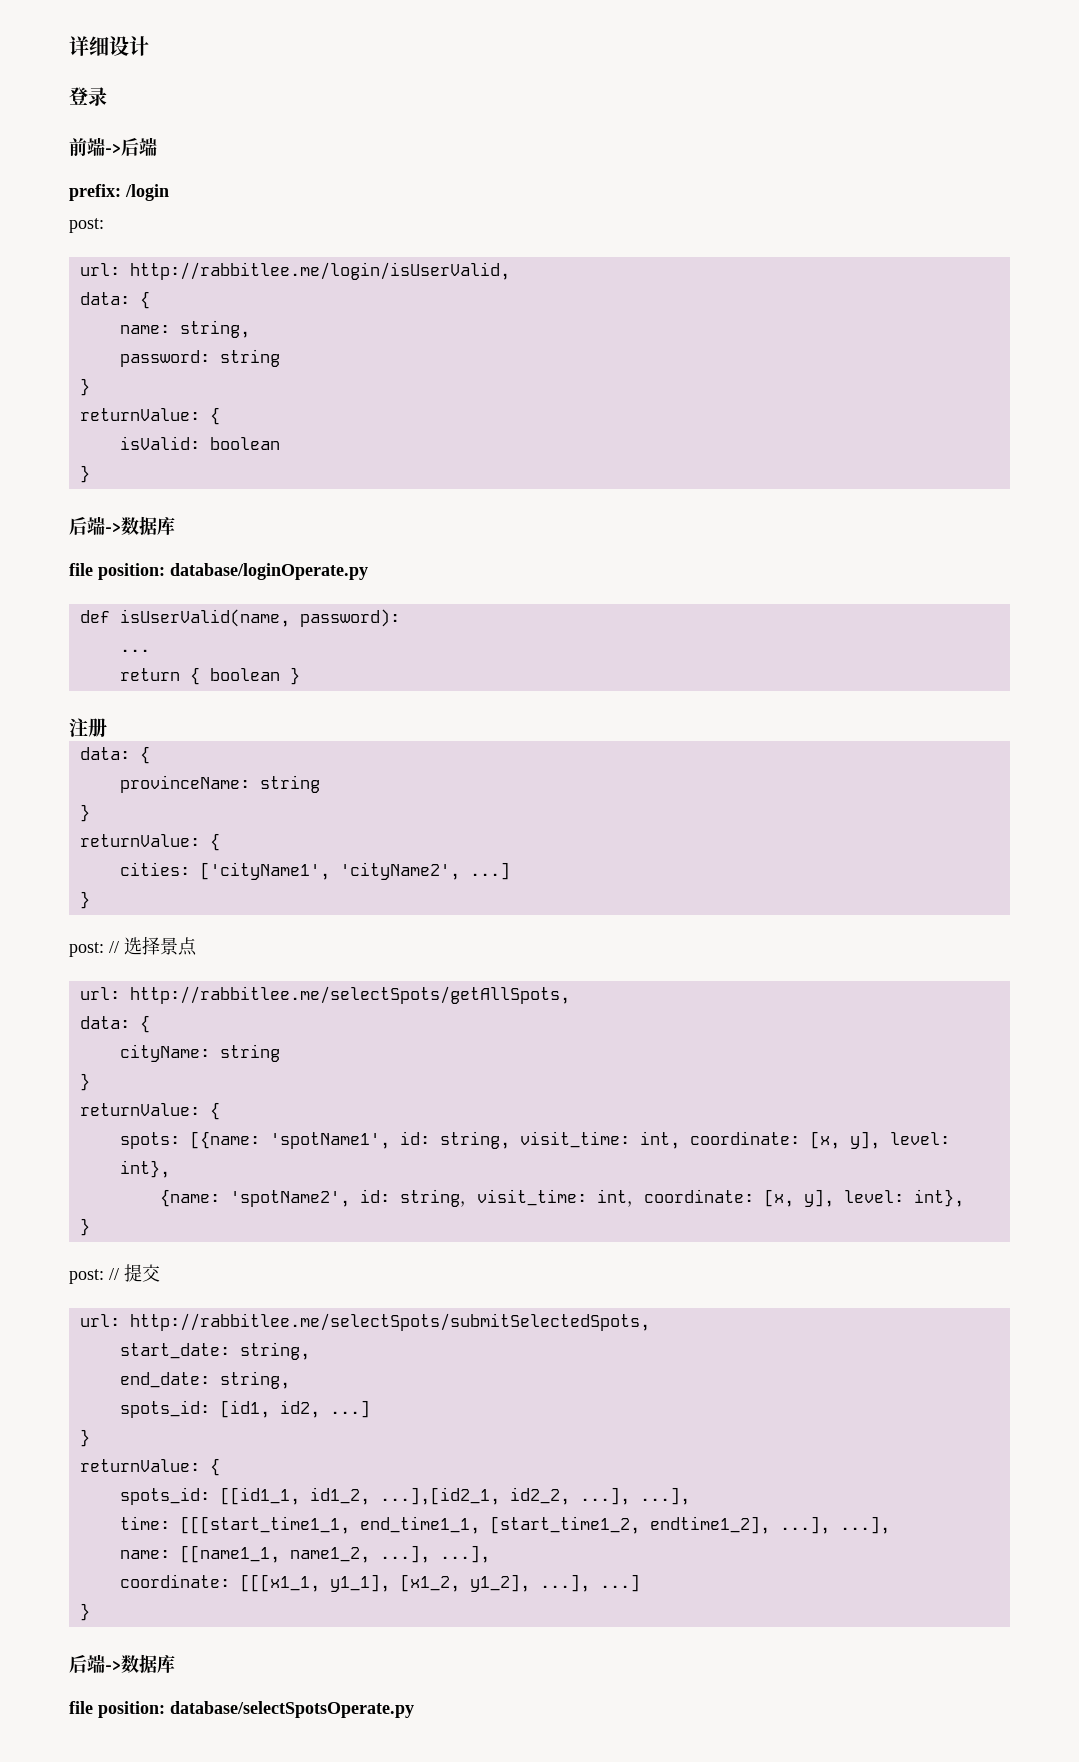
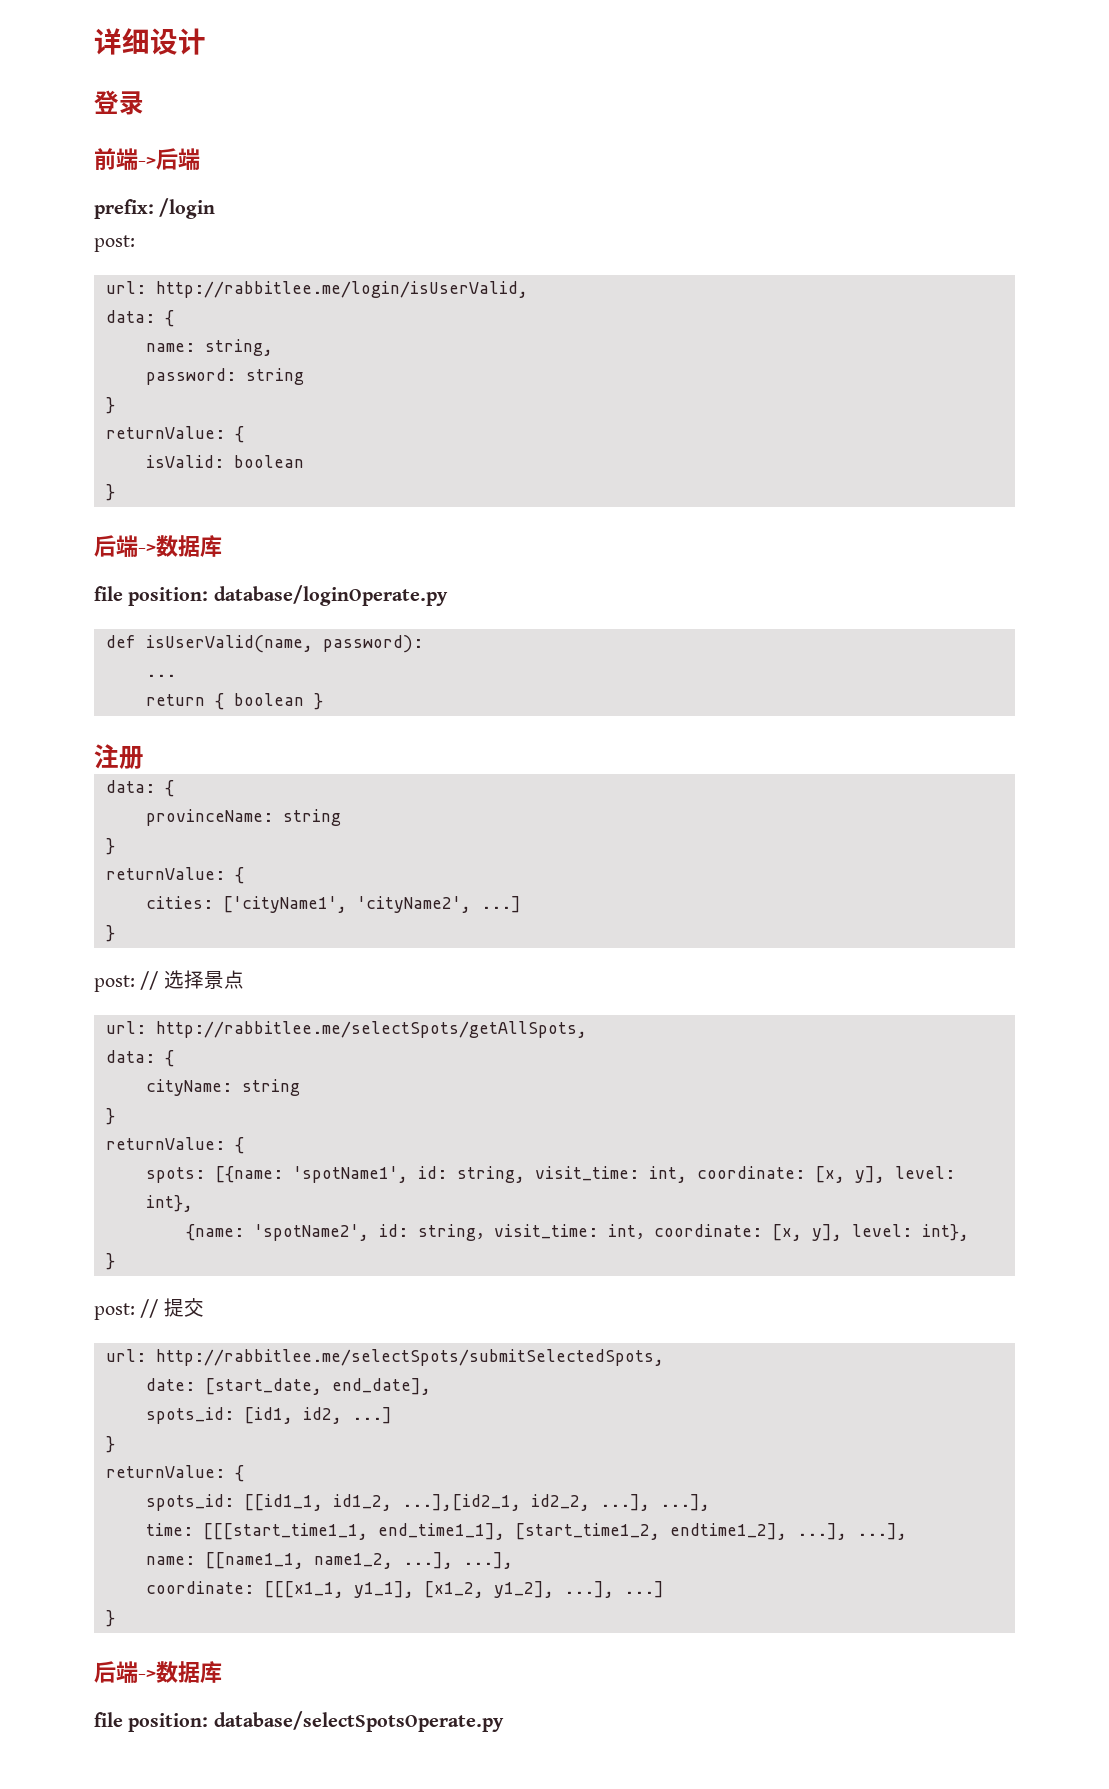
[119,1342,310,1360] [119,1371,290,1389] start_date: string, // end_date: string, -> [145,1378,431,1395] date: [start_date, end_date],
[359,1516,480,1534] end_time1_1, -> [377,1523,505,1540] end_time1_1],

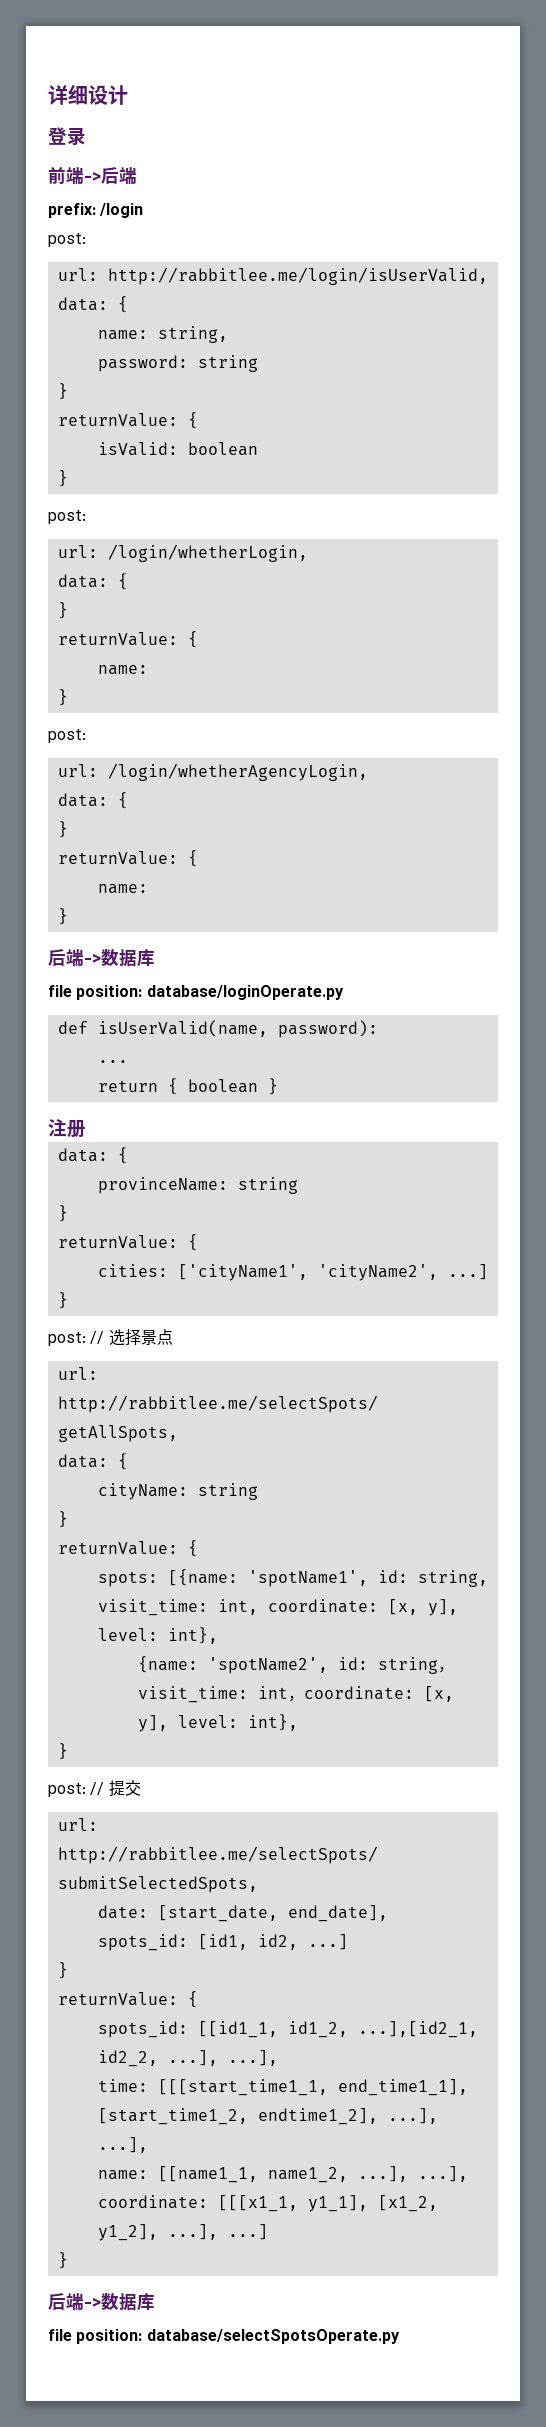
(115, 492) none -> [48,510,86,524] [57,544,308,562] [57,573,128,590] [57,602,68,619] [57,631,198,648] [97,665,148,675] [57,689,68,706] [48,729,86,743] [57,763,368,781] [57,792,128,809] [57,821,68,838] [57,850,198,867] [97,884,148,894] [57,908,68,925] // post: // url: /login/whetherLogin, // data: { // } // returnValue: { // name: // } // post: // url: /login/whetherAgencyLogin, // data: { // } // returnValue: { // name: // }

